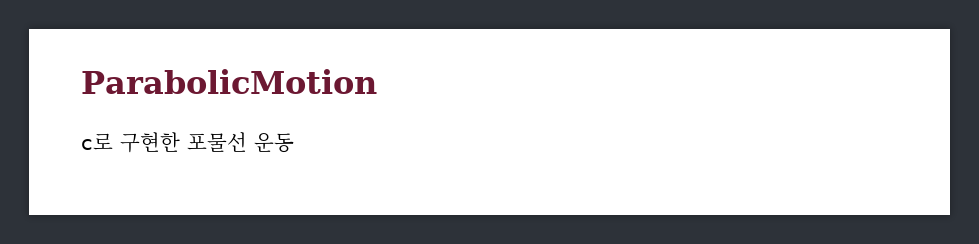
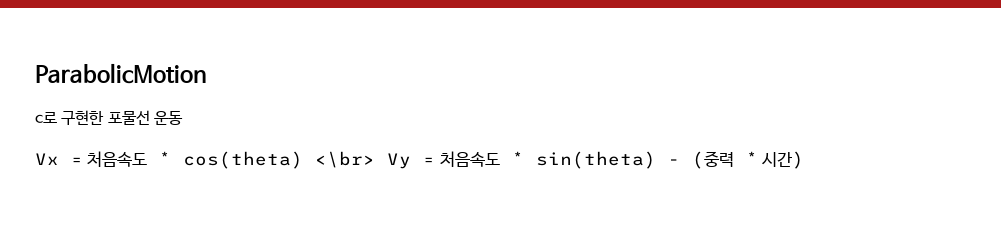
(294, 143) none -> [35,151,805,169] // Vx = 처음속도 * cos(theta) <\br> Vy = 처음속도 * sin(theta) - (중력 * 시간)

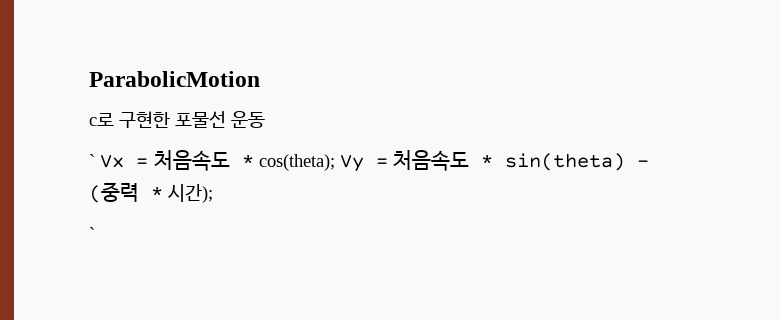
(183, 118) none -> [89,154,95,167] `
[183,151,376,169] cos(theta) <\br> -> [258,154,335,171] cos(theta);
[762,151,805,169] 시간) -> [168,184,213,203] [89,227,95,240] 시간); // `

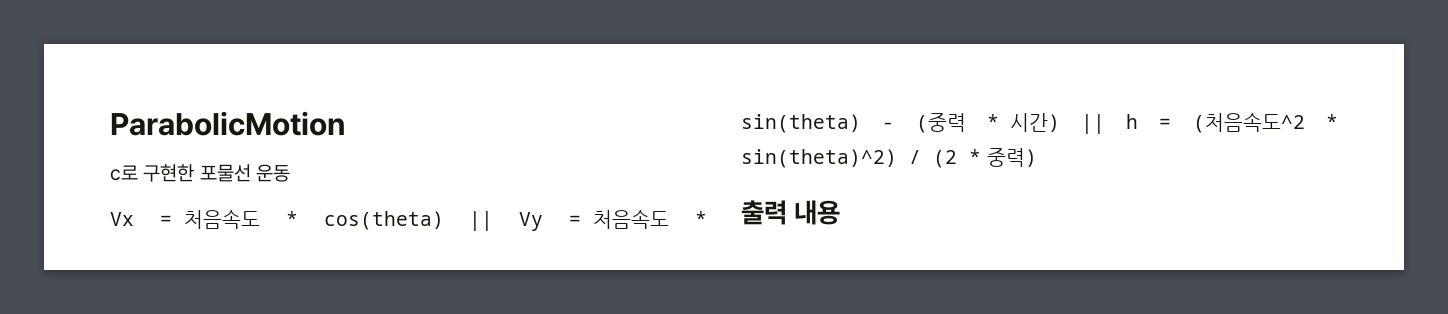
[89,154,95,167] ` -> (291, 173) none
[258,154,335,171] cos(theta); -> [323,211,494,231] cos(theta) ||
[168,184,213,203] [89,227,95,240] 시간); // ` -> [1009,112,1338,134] [741,148,1037,168] [741,200,841,225] 시간) || h = (처음속도^2 * sin(theta)^2) / (2 * 중력) // 출력 내용

